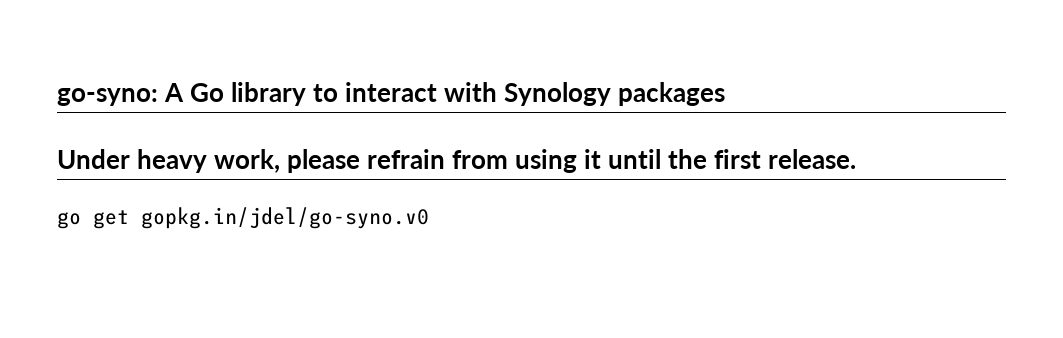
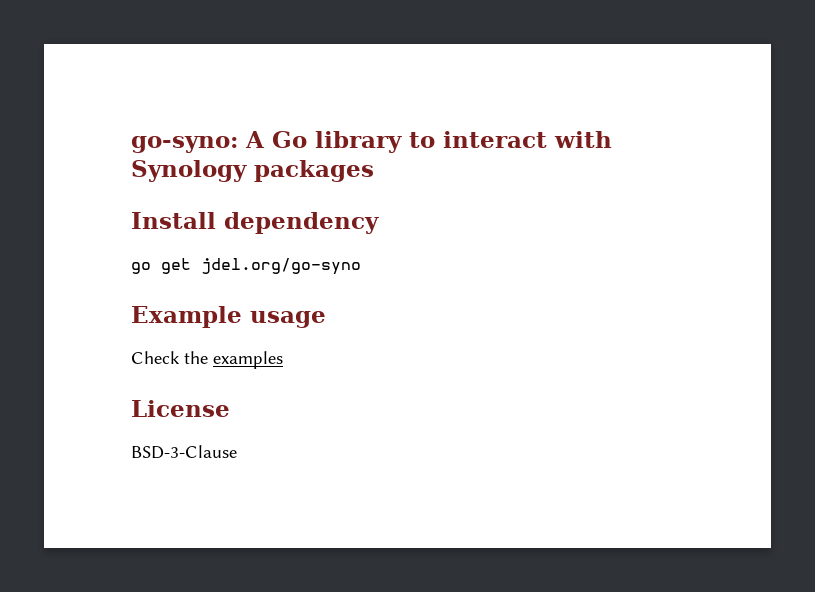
[57,149,857,173] [57,207,429,229] Under heavy work, please refrain from using it until the first release. // go get gopkg.in/jdel/go-syno.v0 -> [131,212,379,234] [131,258,361,275] [131,306,326,328] [131,351,283,369] [131,400,230,417] [131,445,237,459] Install dependency // go get jdel.org/go-syno // Example usage // Check the examples // License // BSD-3-Clause

